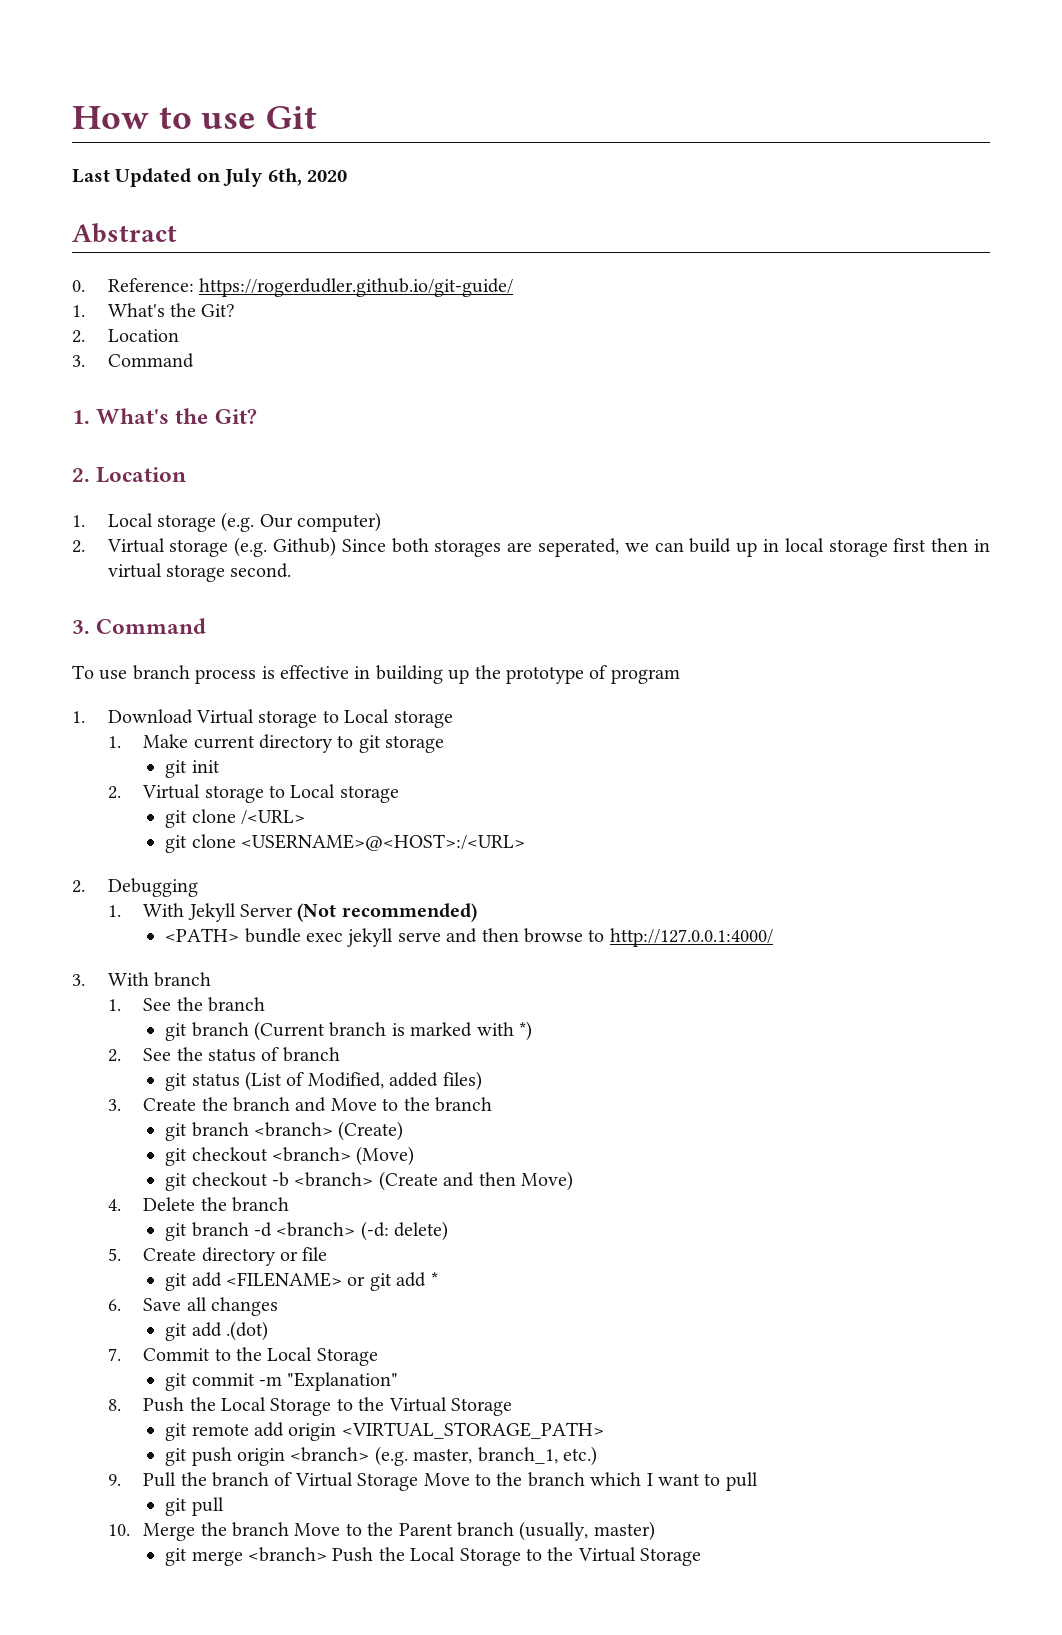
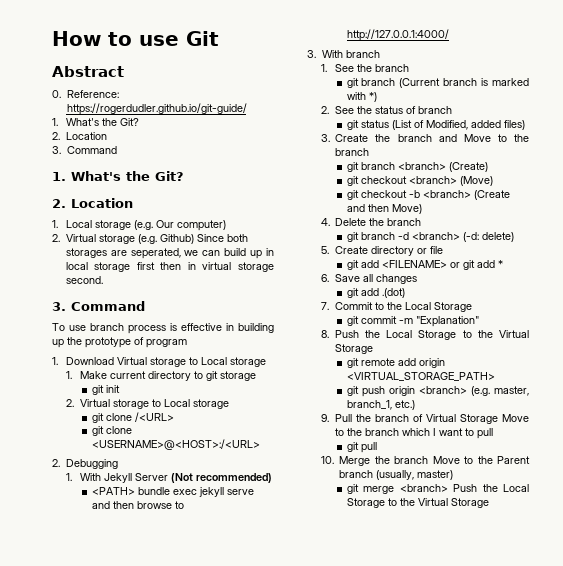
[72,168,347,187] // Last Updated on July 6th, 2020 -> (219, 38) none

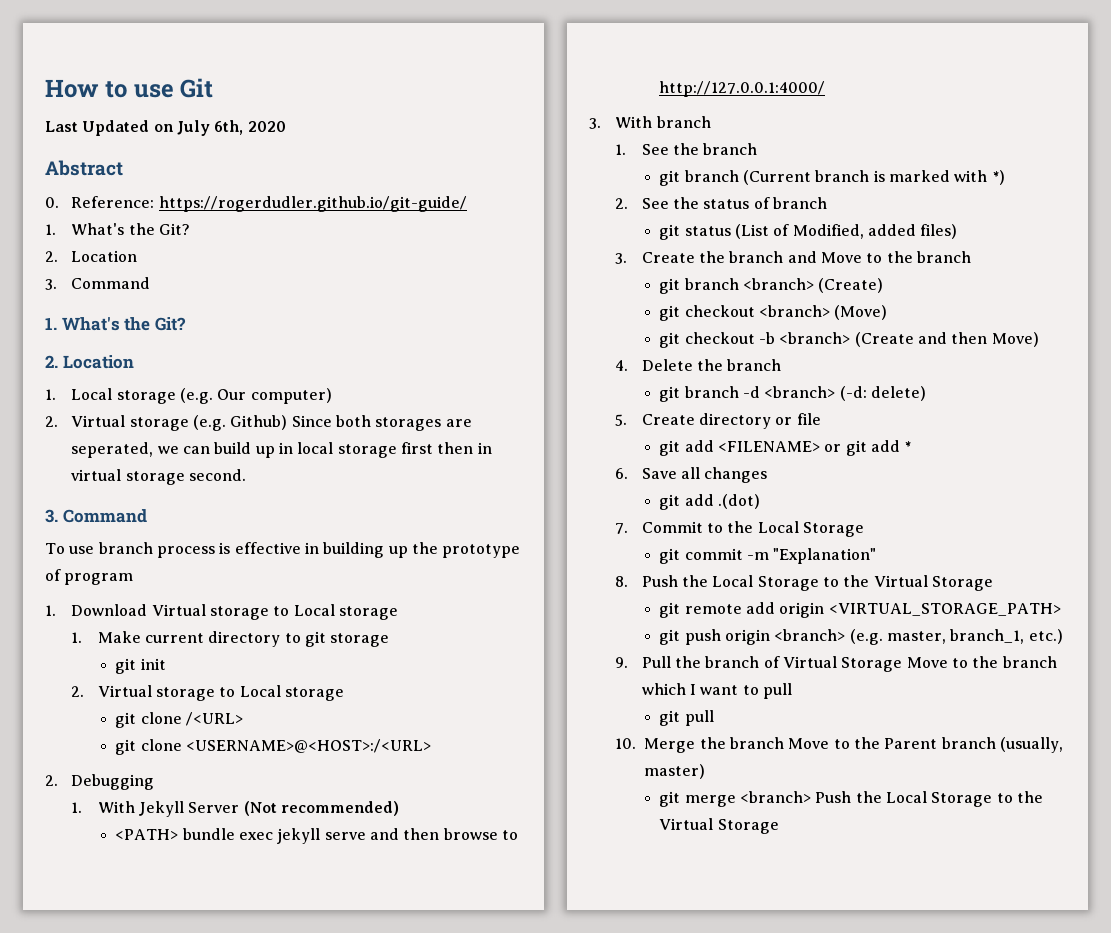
(219, 38) none -> [45,120,286,136] // Last Updated on July 6th, 2020

